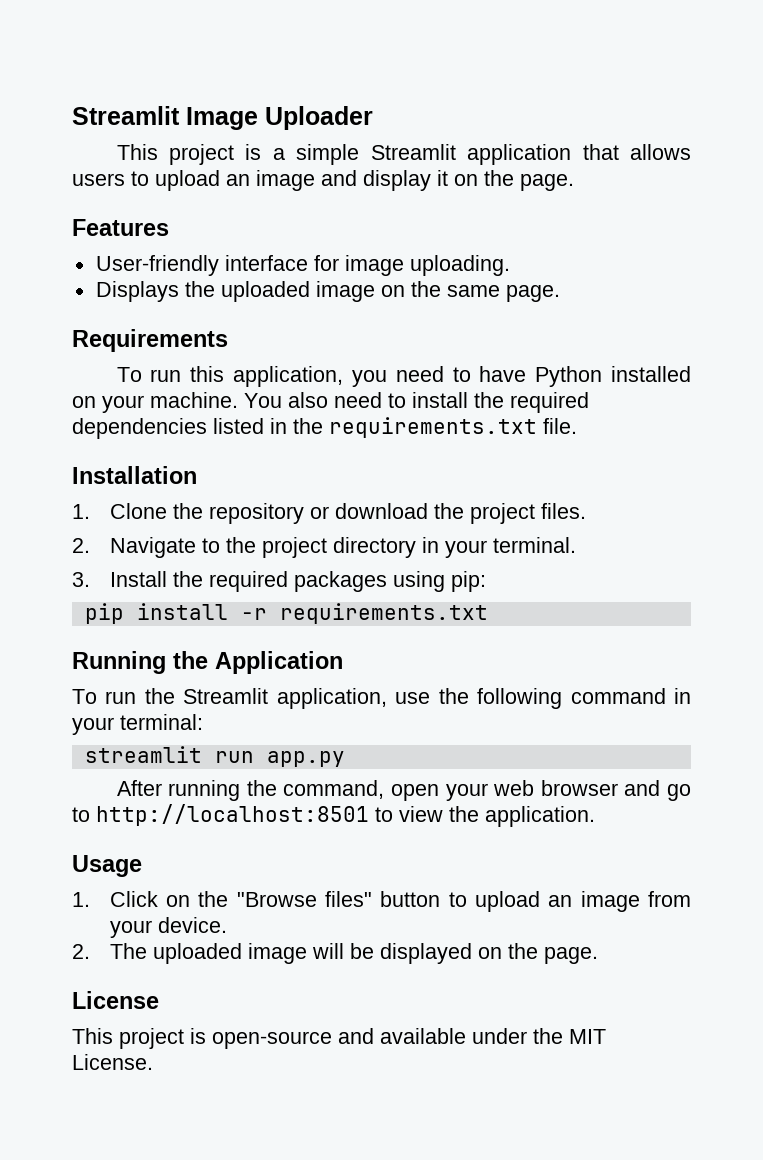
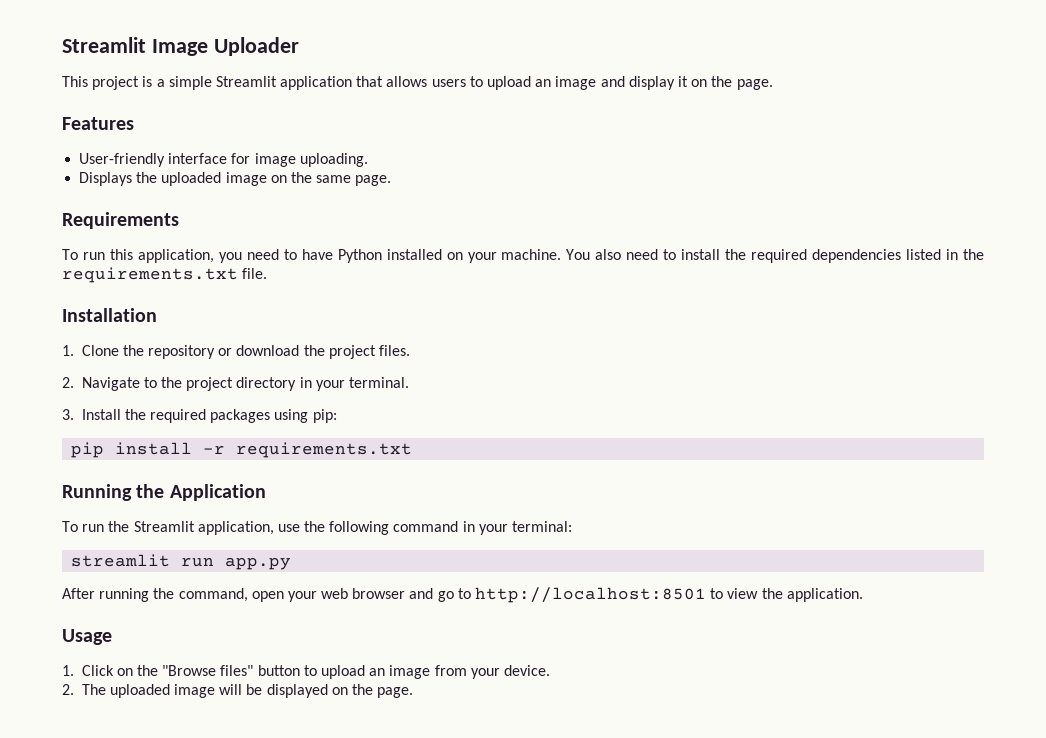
[72,991,159,1009] [72,1028,606,1049] [72,1054,153,1070] // License // This project is open-source and available under the MIT License. -> (414, 692) none

